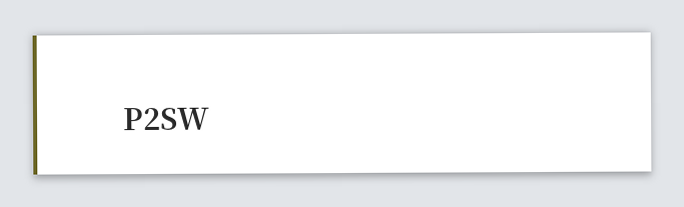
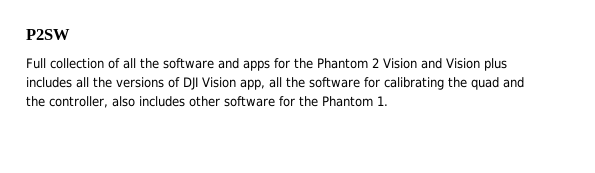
(210, 119) none -> [26,58,507,71] [26,77,524,90] [26,96,388,108] // Full collection of all the software and apps for the Phantom 2 Vision and Vision plus includes all the versions of DJI Vision app, all the software for calibrating the quad and the controller, also includes other software for the Phantom 1.

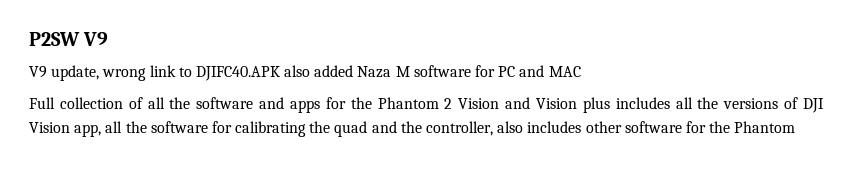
(70, 34) none -> [83,32,109,46] [29,65,581,81] V9 // V9 update, wrong link to DJIFC40.APK also added Naza M software for PC and MAC
[377,96,388,106] 1. -> (796, 127) none

